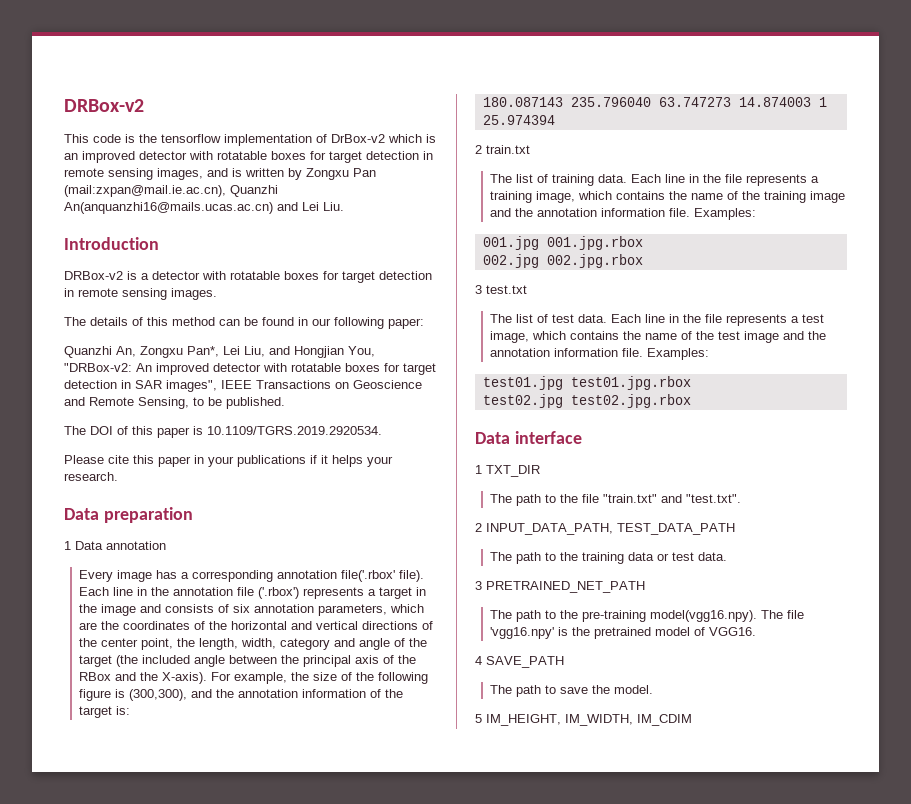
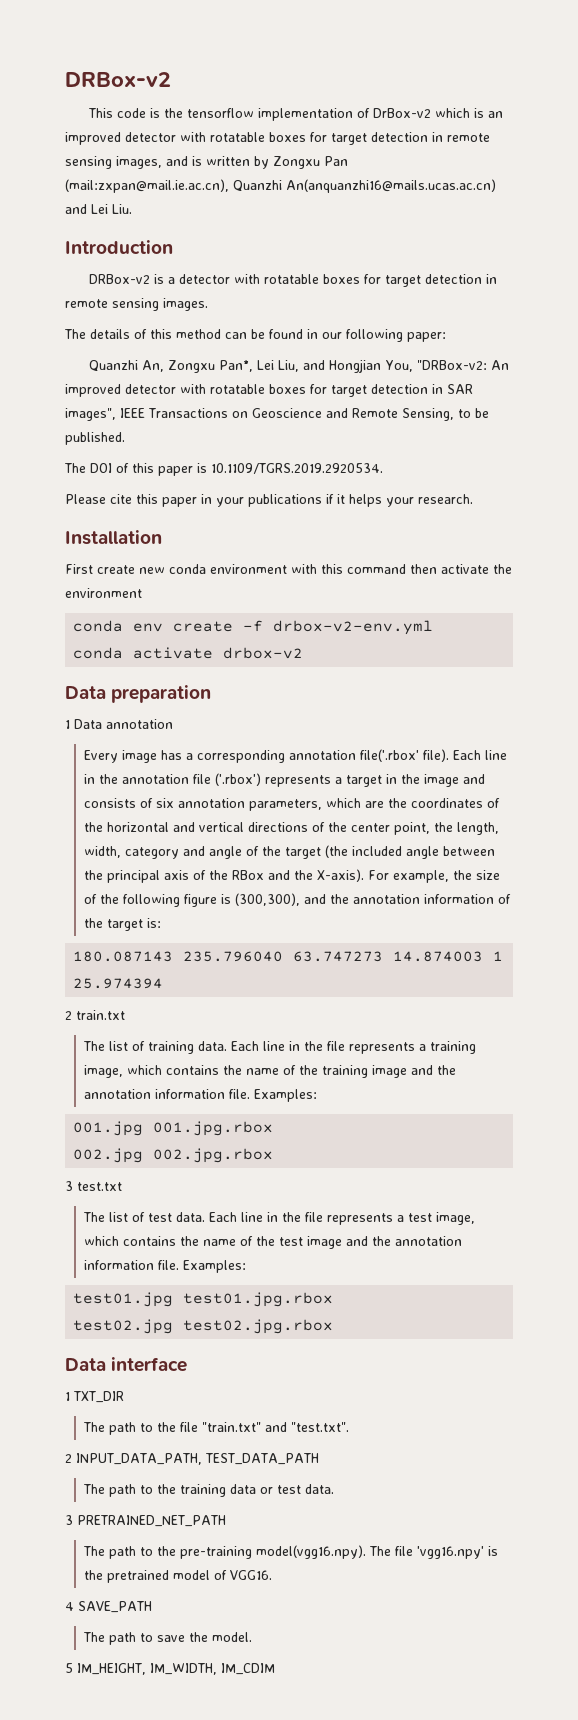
(118, 476) none -> [65,530,162,545] [65,564,512,574] [65,588,142,598] [73,620,434,635] [73,647,304,659] // Installation // First create new conda environment with this command then activate the environment // conda env create -f drbox-v2-env.yml // conda activate drbox-v2

